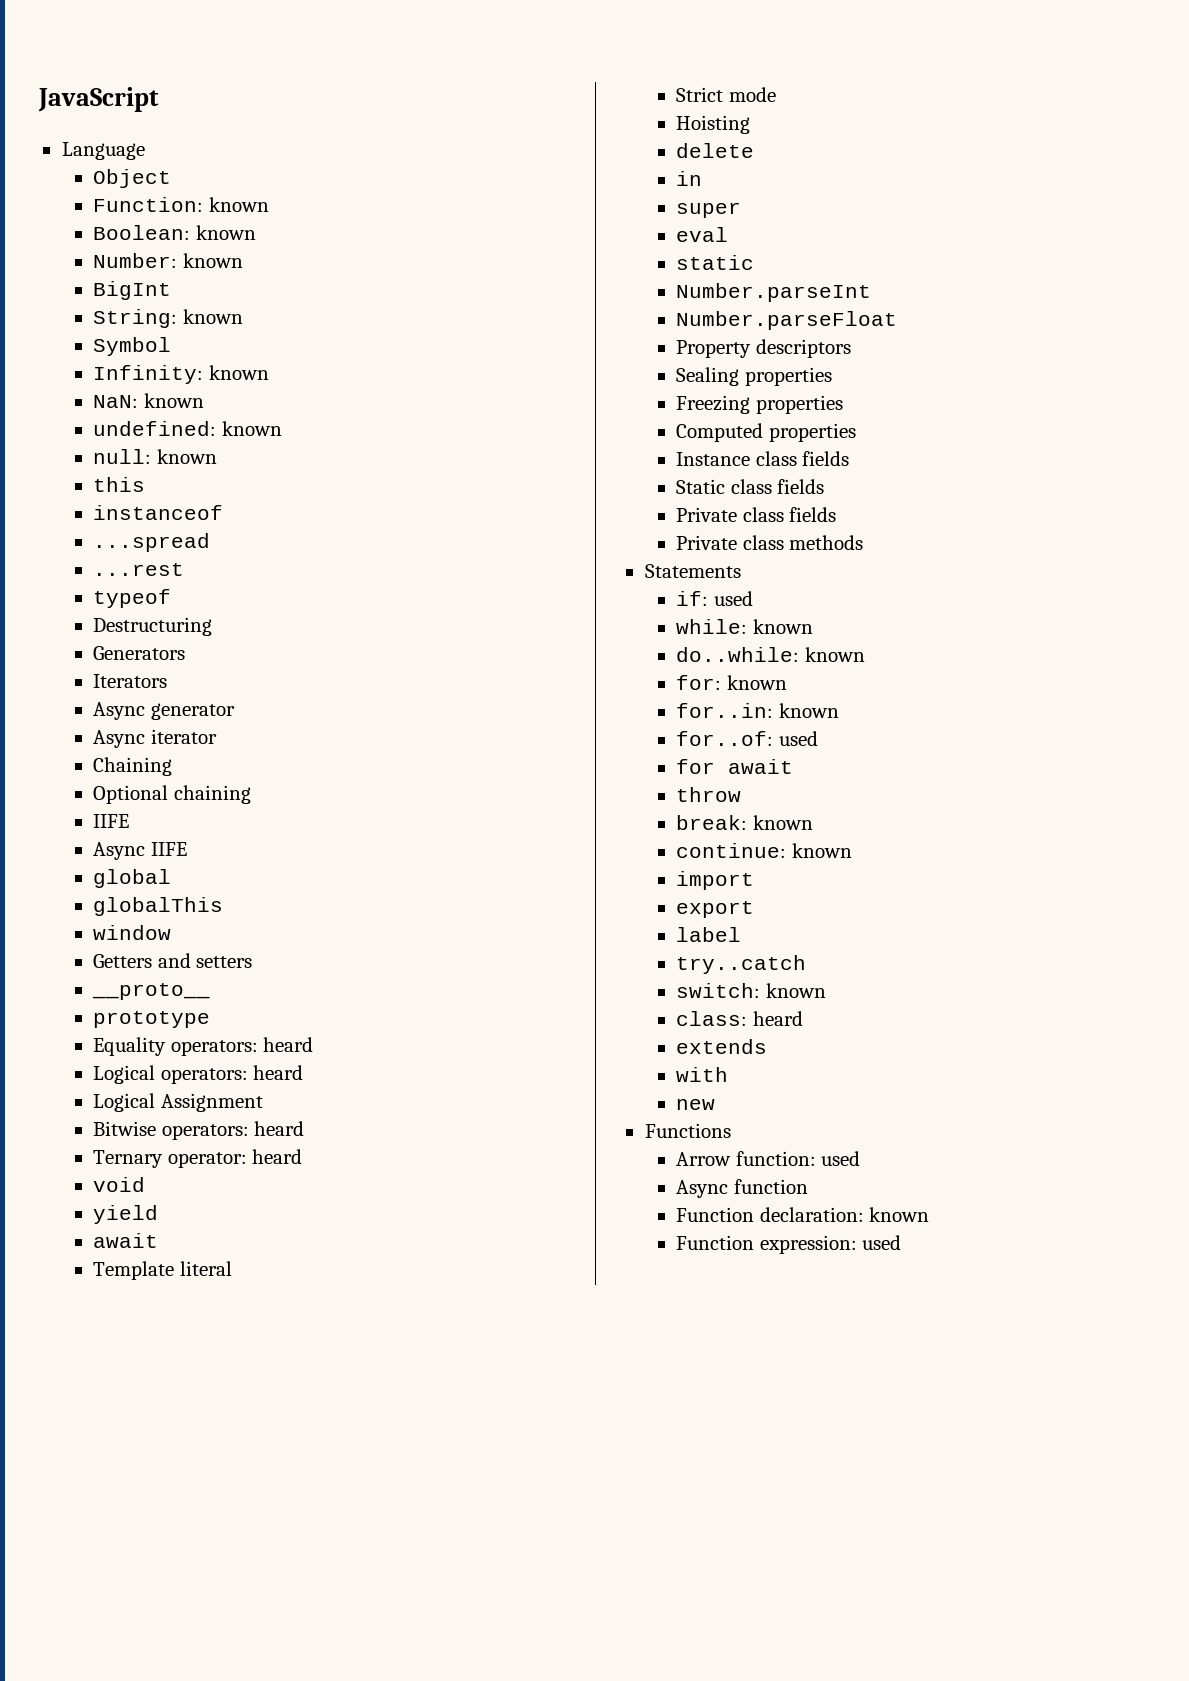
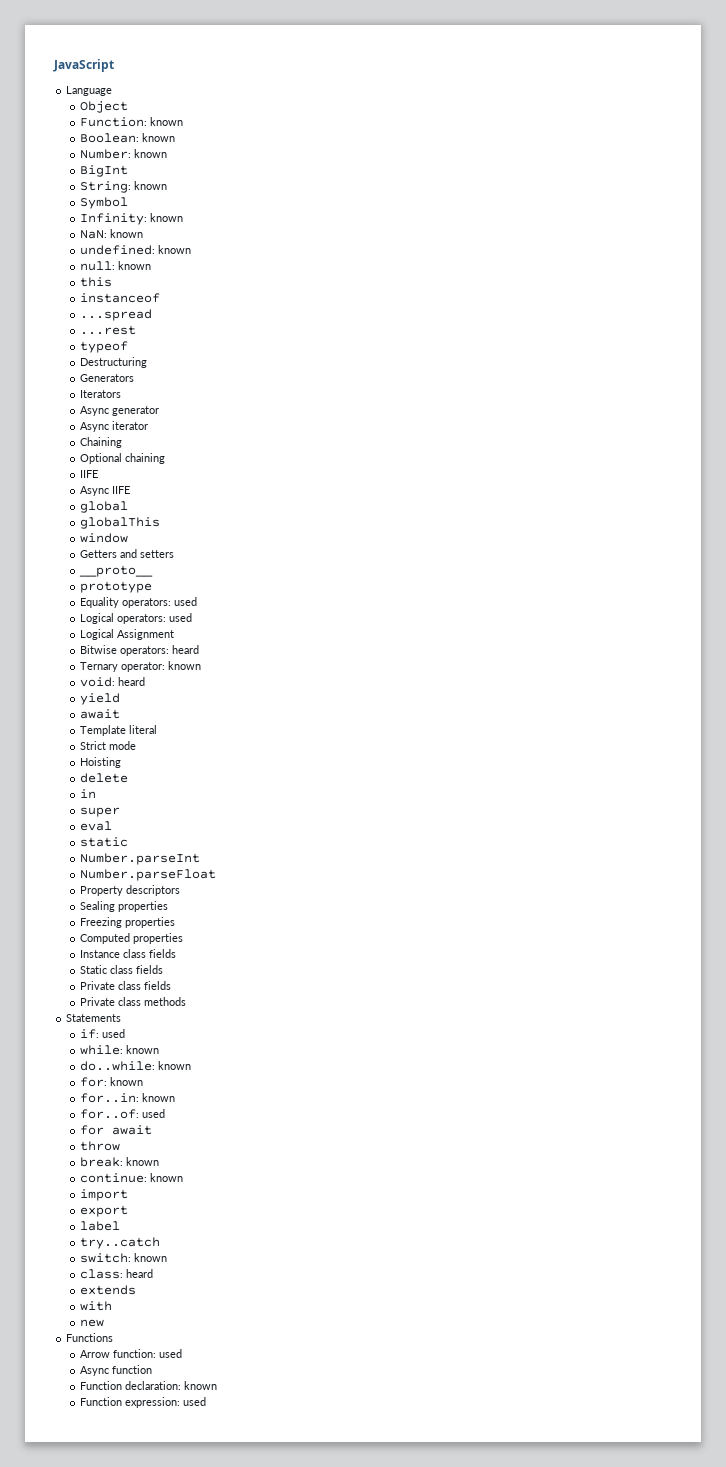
[263,1037,314,1052] heard -> [174,597,198,606] used
[253,1065,304,1080] heard -> [169,613,193,622] used
[252,1149,303,1164] [93,1177,146,1192] heard // void -> [168,661,202,670] [80,677,146,687] known // void: heard

